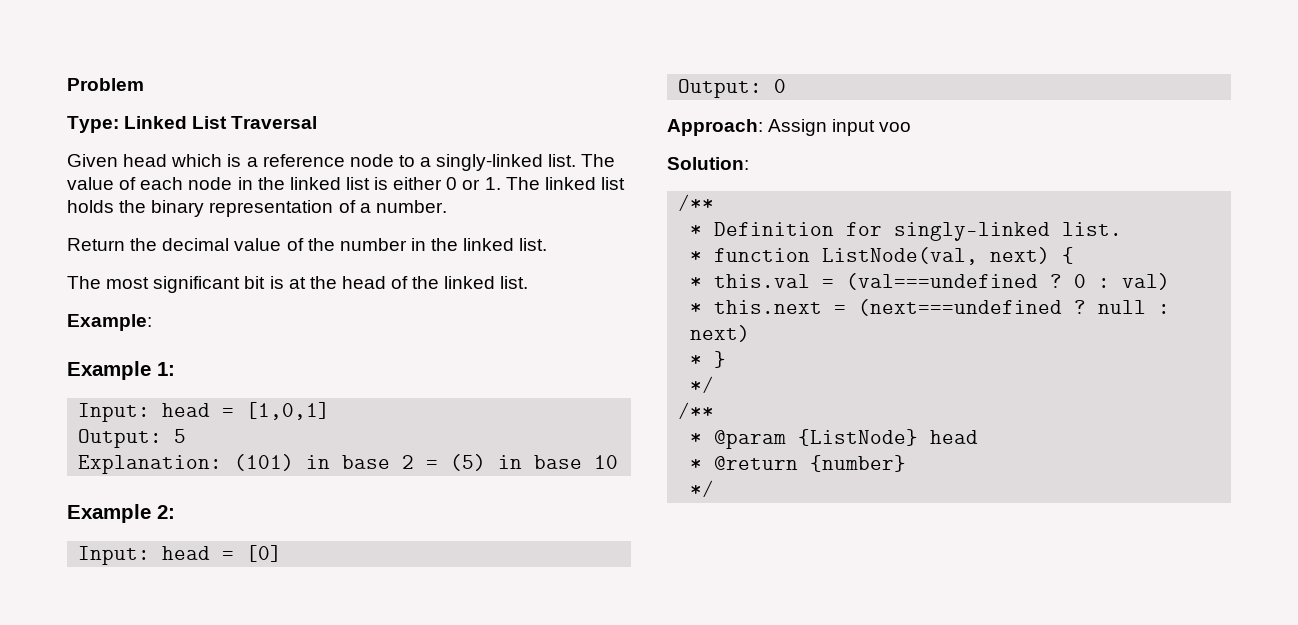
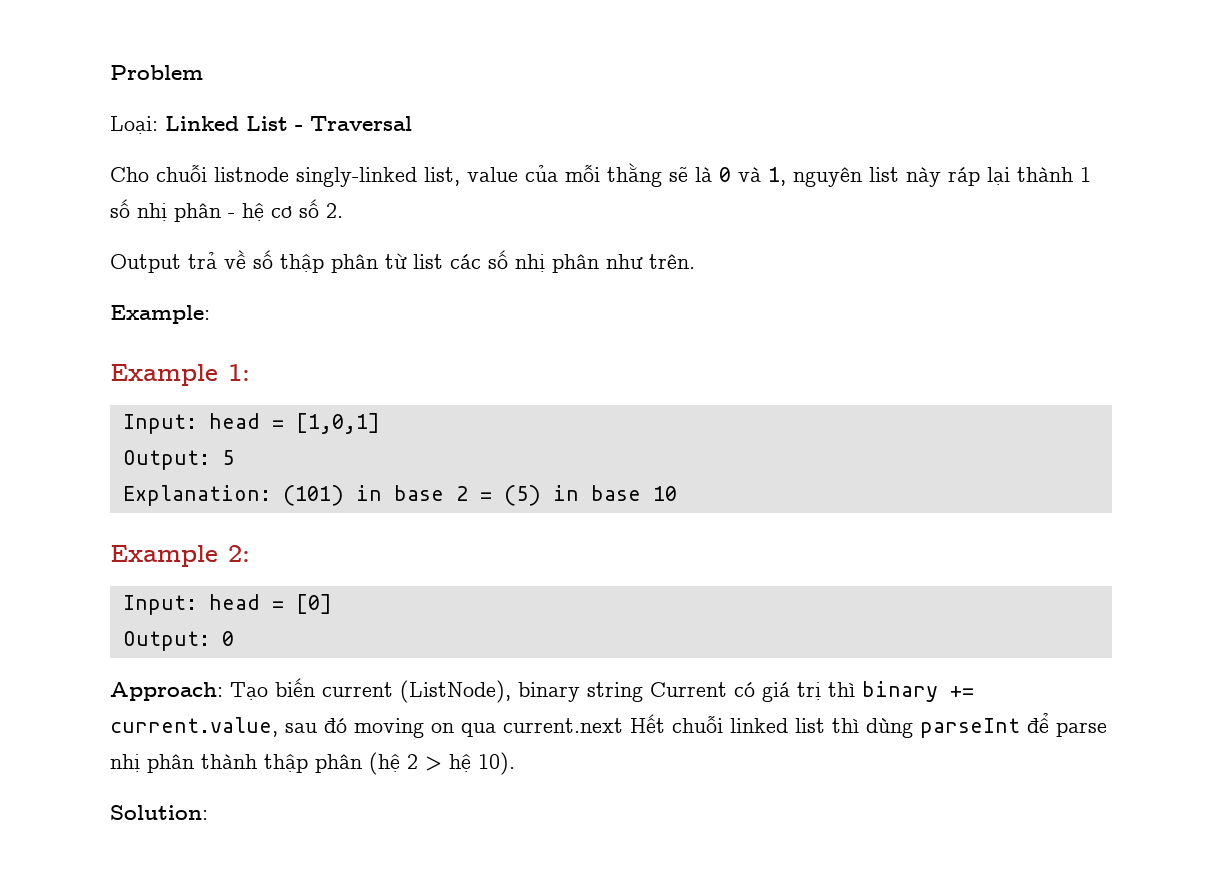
[67,116,119,133] Type: -> [110,116,158,134] Loại:
(228, 122) none -> [295,125,303,131] -
[67,154,616,171] [67,177,625,190] [67,200,447,217] [67,238,548,251] [67,276,529,293] Given head which is a reference node to a singly-linked list. The value of each node in the linked list is either 0 or 1. The linked list holds the binary representation of a number. // Return the decimal value of the number in the linked list. // The most significant bit is at the head of the linked list. -> [110,163,1091,187] [110,199,343,222] [110,250,695,273] Cho chuỗi listnode singly-linked list, value của mỗi thằng sẽ là 0 và 1, nguyên list này ráp lại thành 1 số nhị phân - hệ cơ số 2. // Output trả về số thập phân từ list các số nhị phân như trên.
[768,119,912,136] [667,157,749,170] [678,194,715,211] [690,222,1123,241] [690,247,1075,265] [690,273,1171,290] [690,299,1171,316] [690,325,751,342] [690,351,727,368] [690,376,715,393] [678,402,715,419] [690,429,979,449] [690,455,907,472] [690,480,715,497] Assign input voo // Solution: // /** // * Definition for singly-linked list. // * function ListNode(val, next) { // * this.val = (val===undefined ? 0 : val) // * this.next = (next===undefined ? null : next) // * } // */ // /** // * @param {ListNode} head // * @return {number} // */ -> [230,678,974,703] [110,713,1107,738] [110,752,515,775] [110,805,208,820] Tạo biến current (ListNode), binary string Current có giá trị thì binary += current.value, sau đó moving on qua current.next Hết chuỗi linked list thì dùng parseInt để parse nhị phân thành thập phân (hệ 2 > hệ 10). // Solution:

